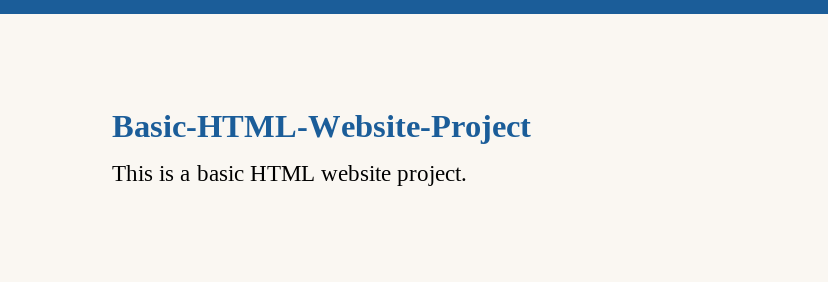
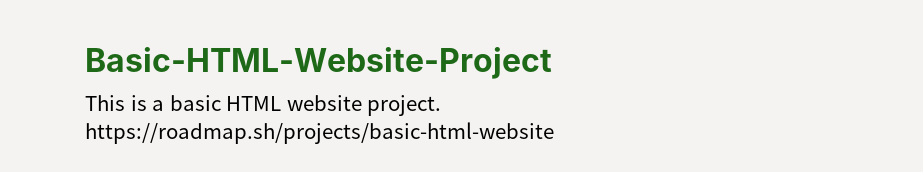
(468, 176) none -> [85,122,554,144] https://roadmap.sh/projects/basic-html-website

